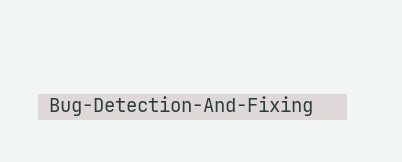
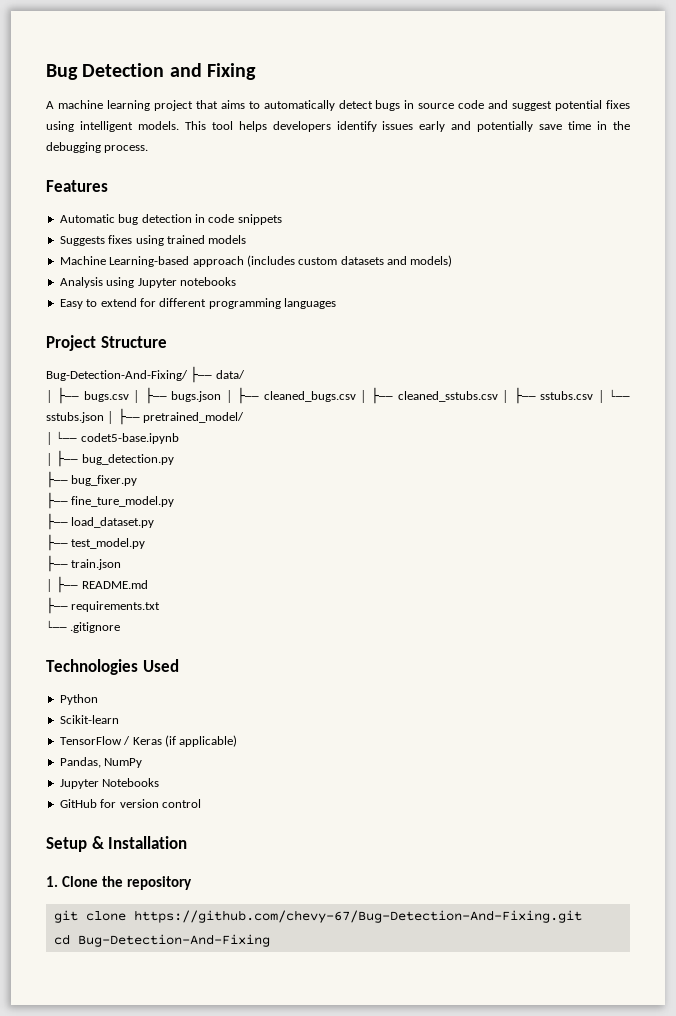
(49, 106) none -> [46,63,256,80] [46,100,630,111] [46,121,630,132] [46,142,149,153] [46,180,108,192] [59,214,282,225] [59,235,247,246] [59,255,453,267] [59,277,236,288] [59,298,336,309] [46,335,167,351] [46,366,245,383] [46,387,630,404] [46,408,245,425] [46,431,179,445] [46,450,174,467] [46,471,138,488] [46,492,175,509] [46,513,155,530] [46,534,146,551] [46,555,122,572] [46,576,148,593] [46,597,161,614] [46,620,121,633] [46,659,179,675] [59,694,98,705] [59,715,119,724] [59,735,238,747] [59,757,143,768] [59,778,160,789] [59,799,201,808] [46,836,188,852] [46,876,192,890] [53,910,582,923] [53,934,70,945] Bug Detection and Fixing // A machine learning project that aims to automatically detect bugs in source code and suggest potential fixes using intelligent models. This tool helps developers identify issues early and potentially save time in the debugging process. // Features // Automatic bug detection in code snippets // Suggests fixes using trained models // Machine Learning-based approach (includes custom datasets and models) // Analysis using Jupyter notebooks // Easy to extend for different programming languages // Project Structure // Bug-Detection-And-Fixing/ ├── data/ // │ ├── bugs.csv │ ├── bugs.json │ ├── cleaned_bugs.csv │ ├── cleaned_sstubs.csv │ ├── sstubs.csv │ └── sstubs.json │ ├── pretrained_model/ // │ └── codet5-base.ipynb // │ ├── bug_detection.py // ├── bug_fixer.py // ├── fine_ture_model.py // ├── load_dataset.py // ├── test_model.py // ├── train.json // │ ├── README.md // ├── requirements.txt // └── .gitignore // Technologies Used // Python // Scikit-learn // TensorFlow / Keras (if applicable) // Pandas, NumPy // Jupyter Notebooks // GitHub for version control // Setup & Installation // 1. Clone the repository // git clone https://github.com/chevy-67/Bug-Detection-And-Fixing.git // cd

